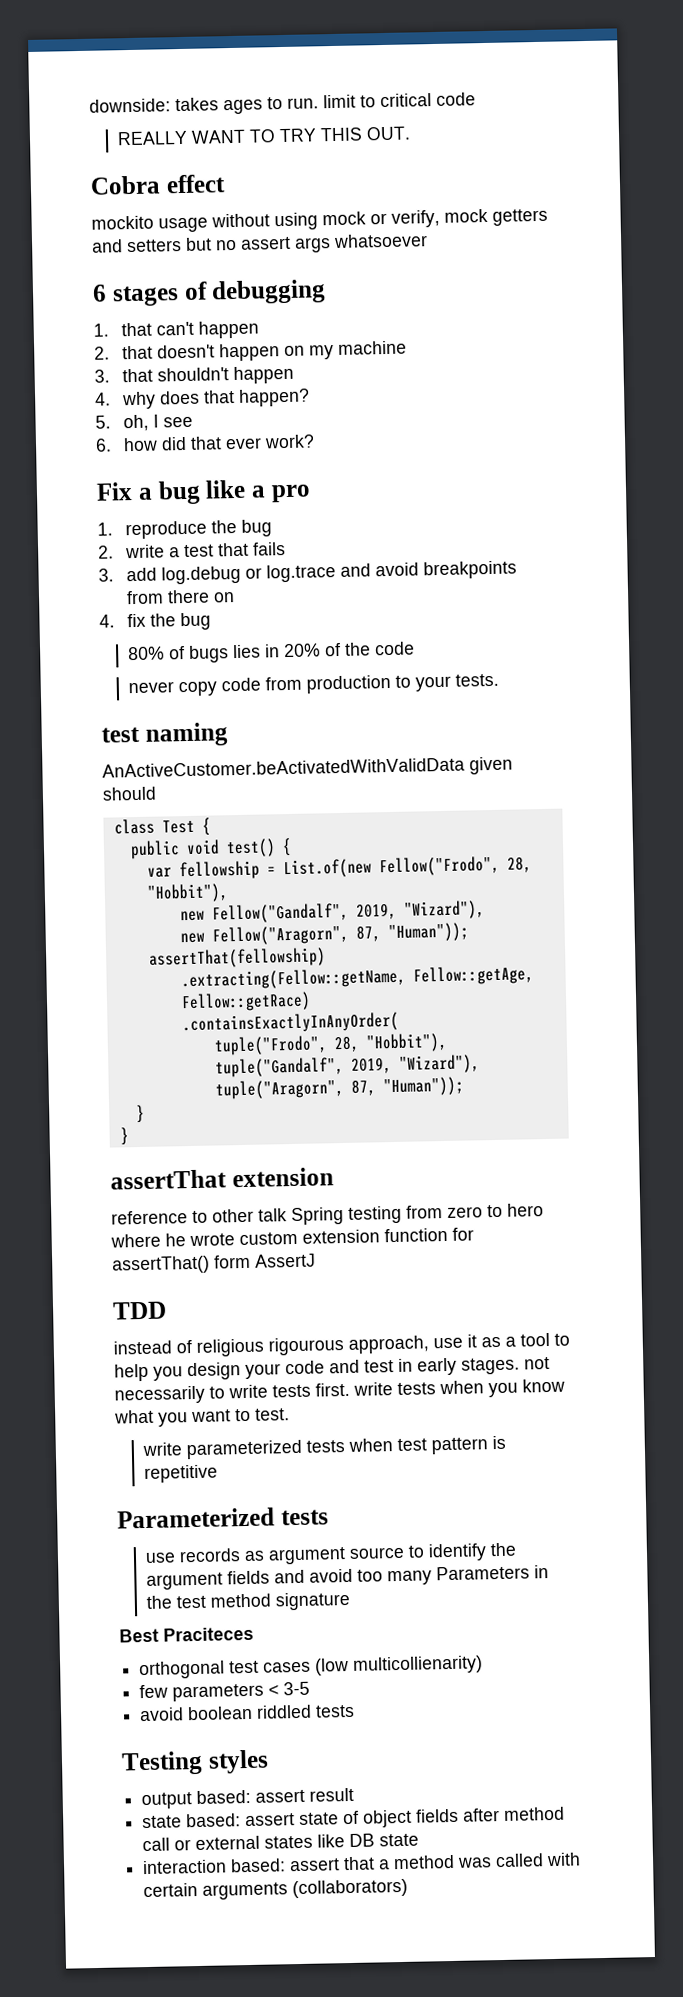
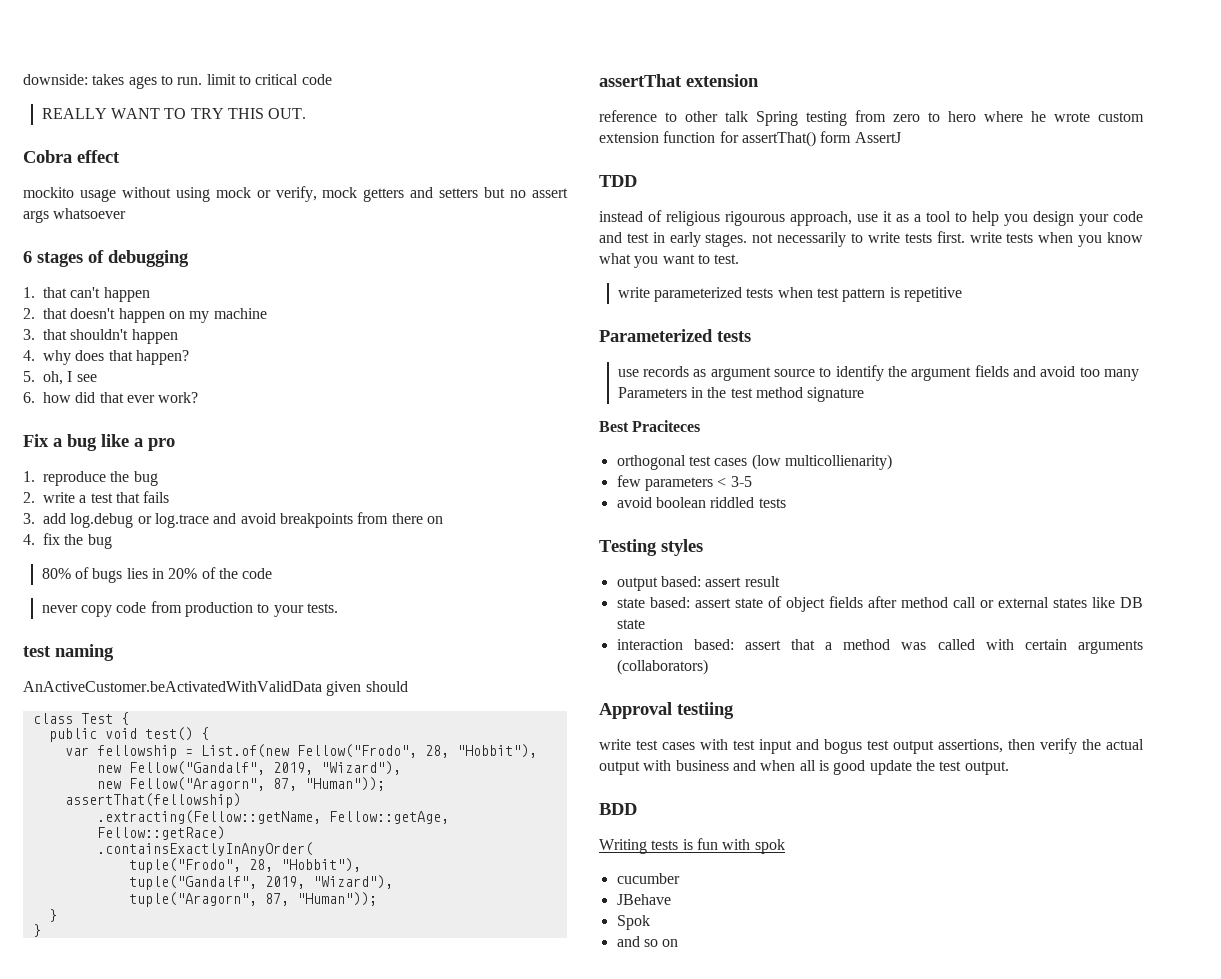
(409, 1888) none -> [599,702,734,719] [599,738,1144,754] [599,760,1009,775] [599,803,637,815] [599,838,785,854] [616,873,680,884] [616,894,671,905] [616,915,650,930] [616,936,679,947] // Approval testiing // write test cases with test input and bogus test output assertions, then verify the actual output with business and when all is good update the test output. // BDD // Writing tests is fun with spok // cucumber // JBehave // Spok // and so on

